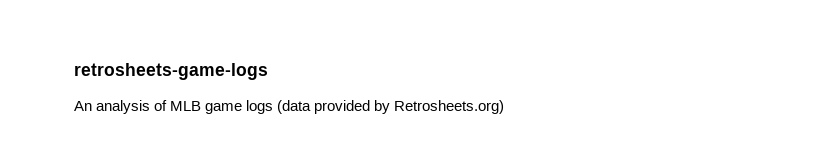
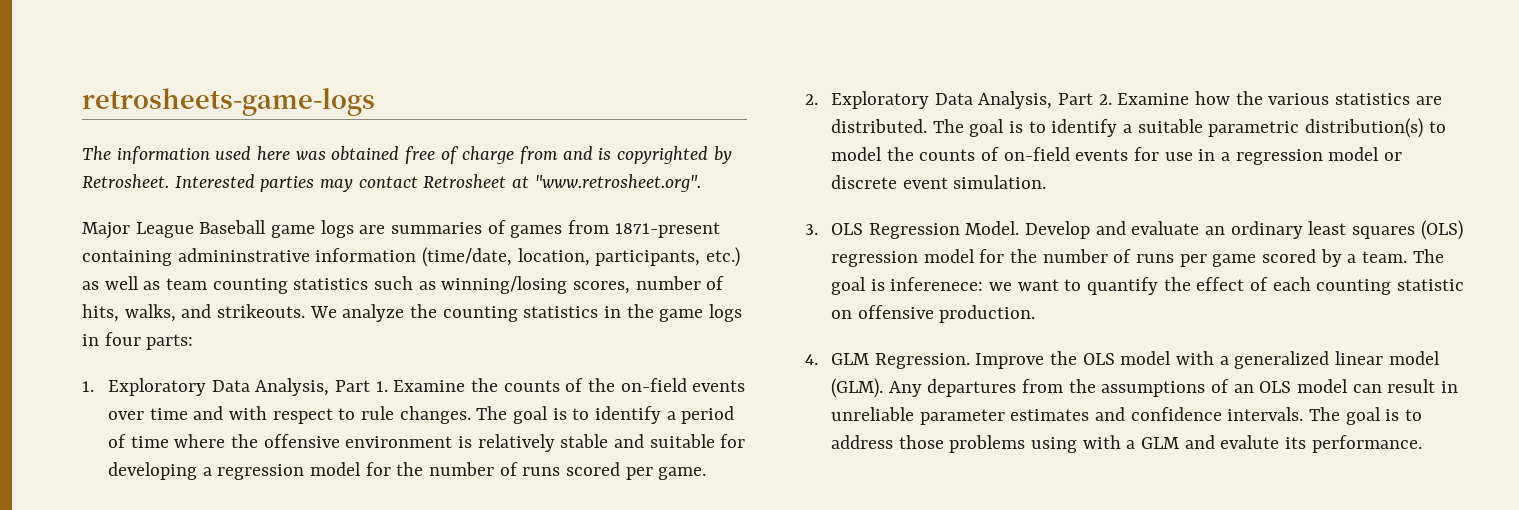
[74,100,505,114] An analysis of MLB game logs (data provided by Retrosheets.org) -> [82,146,732,164] [82,174,701,192] [82,220,720,239] [82,247,741,267] [82,276,725,294] [82,304,743,322] [82,332,194,350] [82,378,746,396] [108,406,735,424] [108,434,746,452] [108,462,707,480] [805,91,1442,109] [831,118,1446,138] [831,147,1403,165] [831,175,1047,189] [805,220,1463,240] [831,249,1444,267] [831,277,1465,295] [831,305,1036,323] [805,351,1440,369] [831,378,1459,398] [831,407,1423,425] [831,435,1422,453] The information used here was obtained free of charge from and is copyrighted by Retrosheet. Interested parties may contact Retrosheet at "www.retrosheet.org". // Major League Baseball game logs are summaries of games from 1871-present containing admininstrative information (time/date, location, participants, etc.) as well as team counting statistics such as winning/losing scores, number of hits, walks, and strikeouts. We analyze the counting statistics in the game logs in four parts: // 1. Exploratory Data Analysis, Part 1. Examine the counts of the on-field events over time and with respect to rule changes. The goal is to identify a period of time where the offensive environment is relatively stable and suitable for developing a regression model for the number of runs scored per game. // 2. Exploratory Data Analysis, Part 2. Examine how the various statistics are distributed. The goal is to identify a suitable parametric distribution(s) to model the counts of on-field events for use in a regression model or discrete event simulation. // 3. OLS Regression Model. Develop and evaluate an ordinary least squares (OLS) regression model for the number of runs per game scored by a team. The goal is inferenece: we want to quantify the effect of each counting statistic on offensive production. // 4. GLM Regression. Improve the OLS model with a generalized linear model (GLM). Any departures from the assumptions of an OLS model can result in unreliable parameter estimates and confidence intervals. The goal is to address those problems using with a GLM and evalute its performance.

